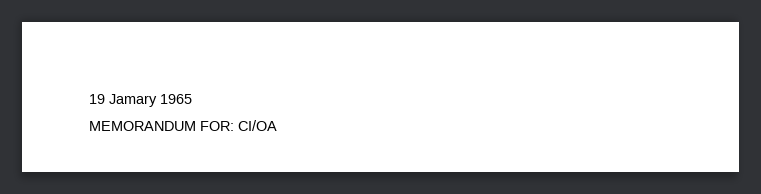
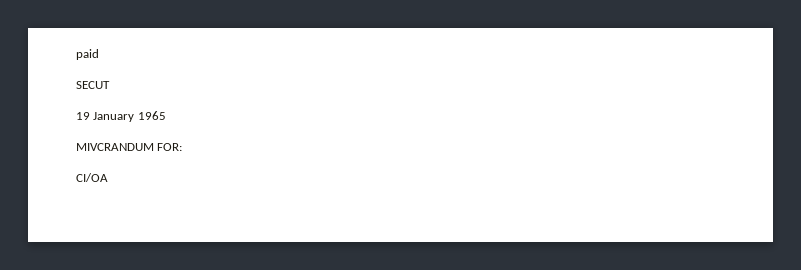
[89,94,157,107] 19 Jamary -> [76,49,99,60] [76,81,110,89] [76,112,135,122] paid // SECUT // 19 January
[89,121,196,131] MEMORANDUM -> [76,143,154,151] MIVCRANDUM
(234, 126) none -> (183, 147) //

